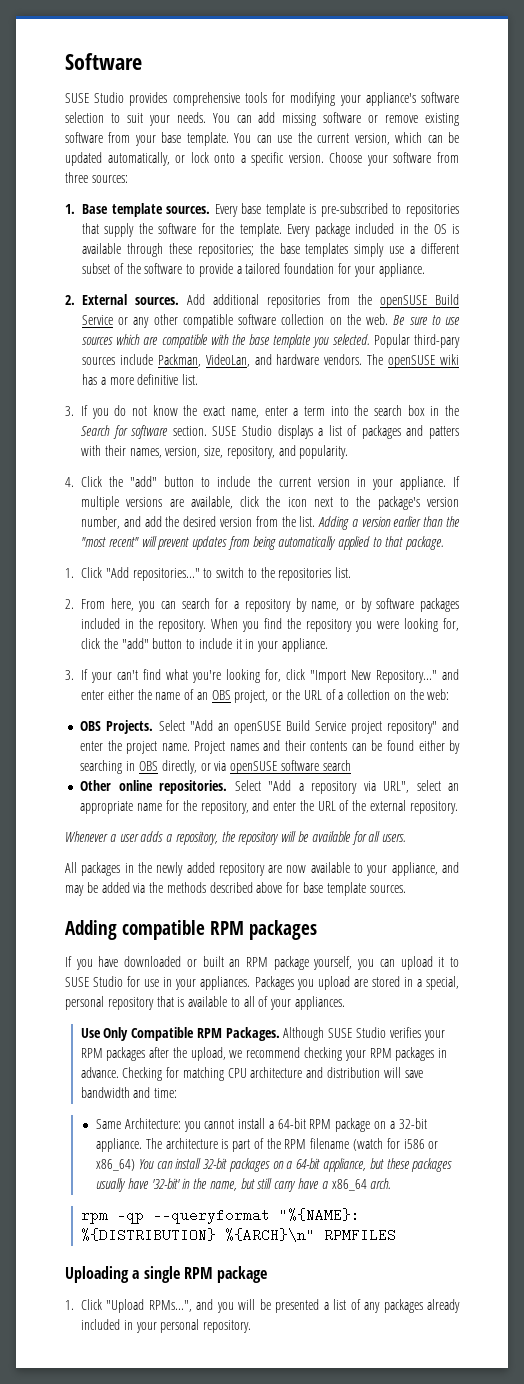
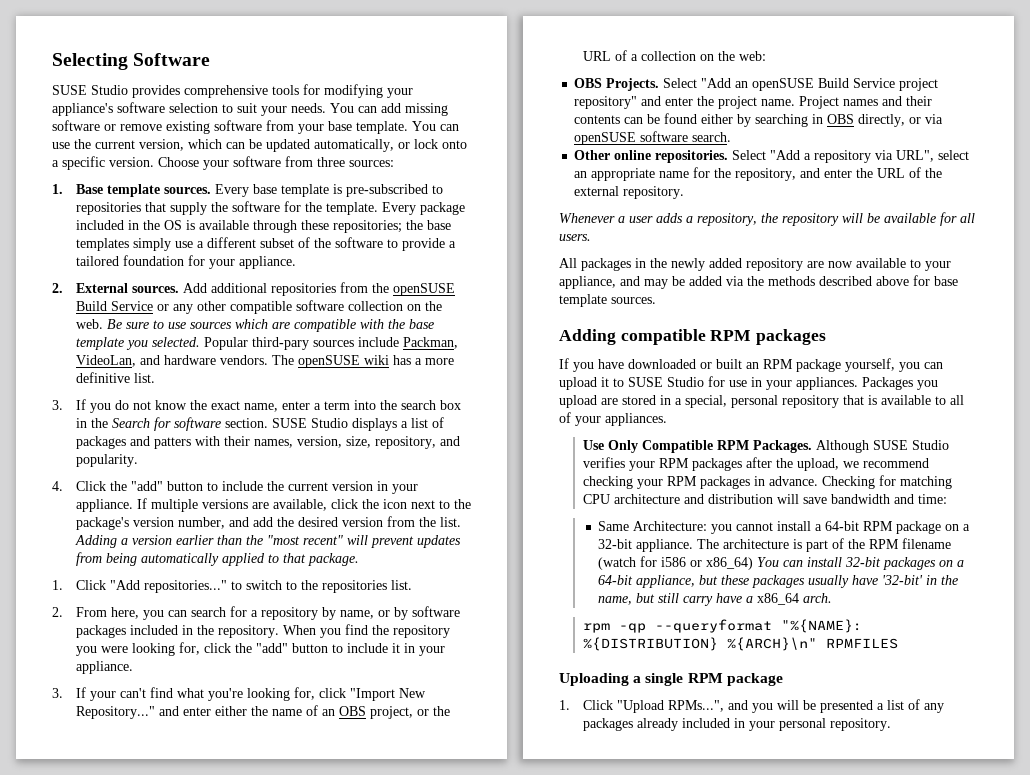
(65, 61) none -> [52,53,128,70] Selecting
[322,760,351,771] search -> [692,132,732,142] search.

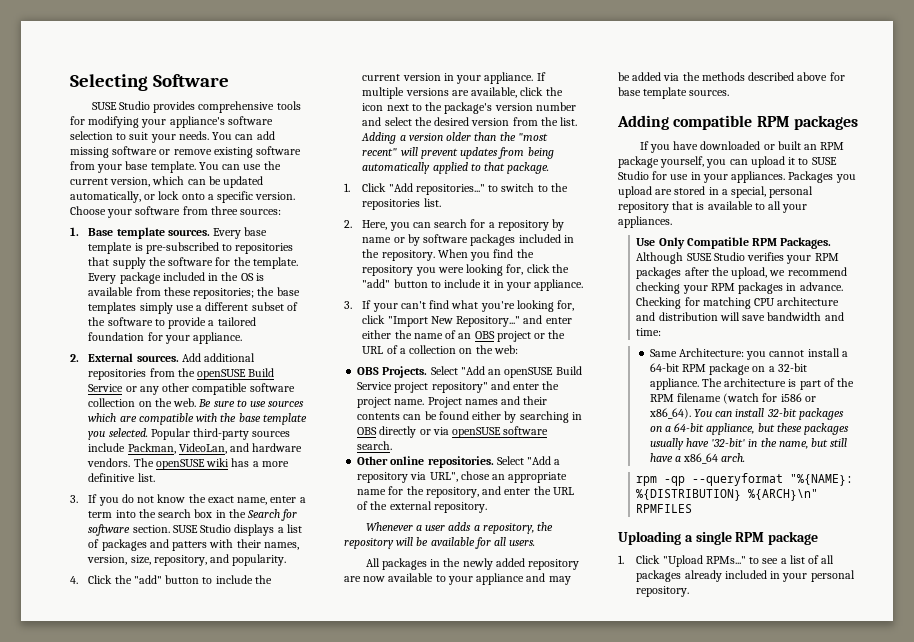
[252,220,297,233] through -> [135,287,161,296] from
[251,337,309,350] third-pary -> [193,428,250,440] third-party
[177,517,273,529] number, and add -> [535,102,576,111] [362,117,412,126] number and select
[175,535,214,545] earlier -> [446,132,472,141] older
[75,607,139,619] From here, -> [362,220,388,230] Here,
[339,610,374,619] name, -> [362,237,392,243] name
[369,706,413,719] project, -> [496,331,531,342] project
[858,114,906,127] directly, -> [379,426,417,438] directly
[938,150,970,160] select -> [460,471,490,480] chose
[559,276,616,289] appliance, -> [476,573,525,585] appliance
[559,412,571,423] of -> (782, 205) none
[706,557,754,570] x86_64) -> [648,408,691,419] x86_64).
[683,596,714,606] carry -> (848, 442) none
[667,699,944,713] RPMs...", and you will be presented a list of any -> [705,555,835,564] RPMs..." to see a list of all

